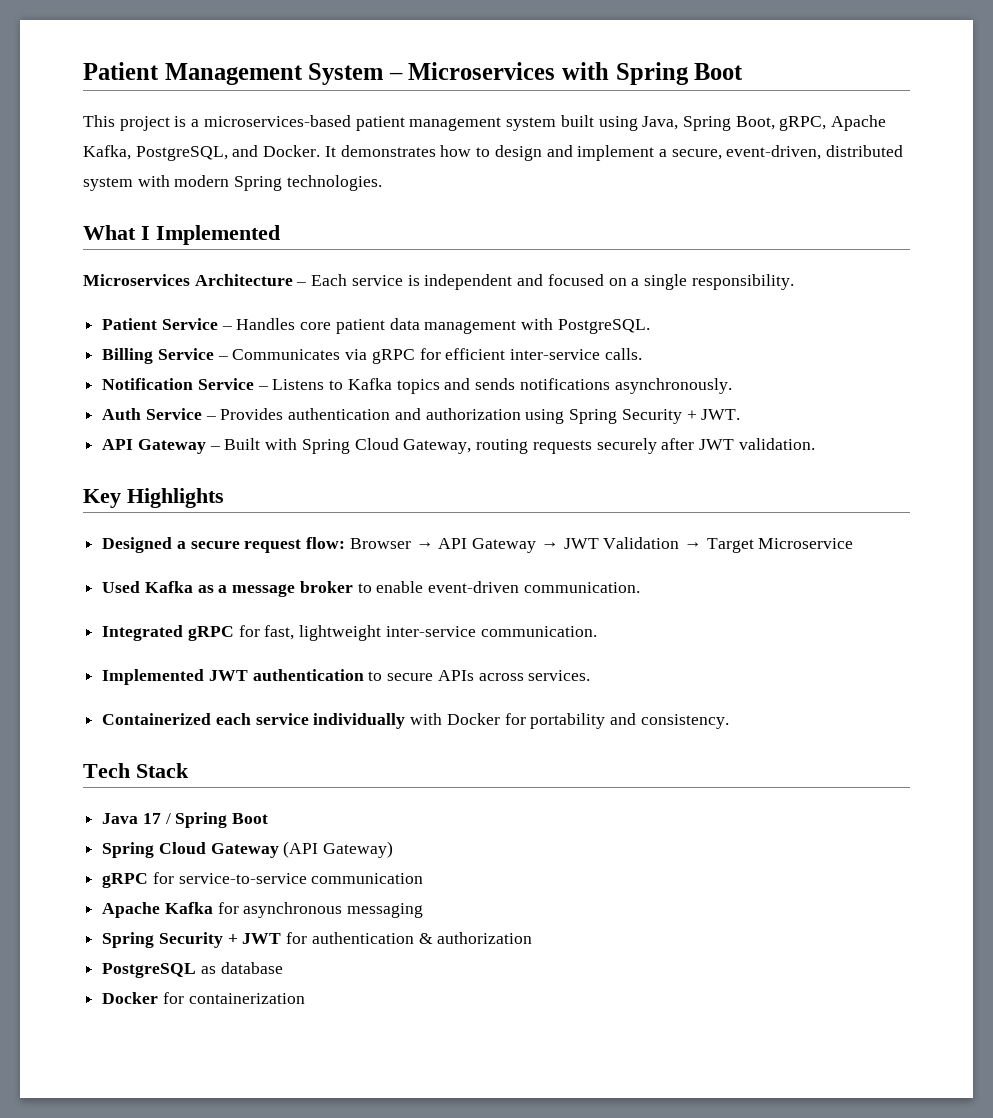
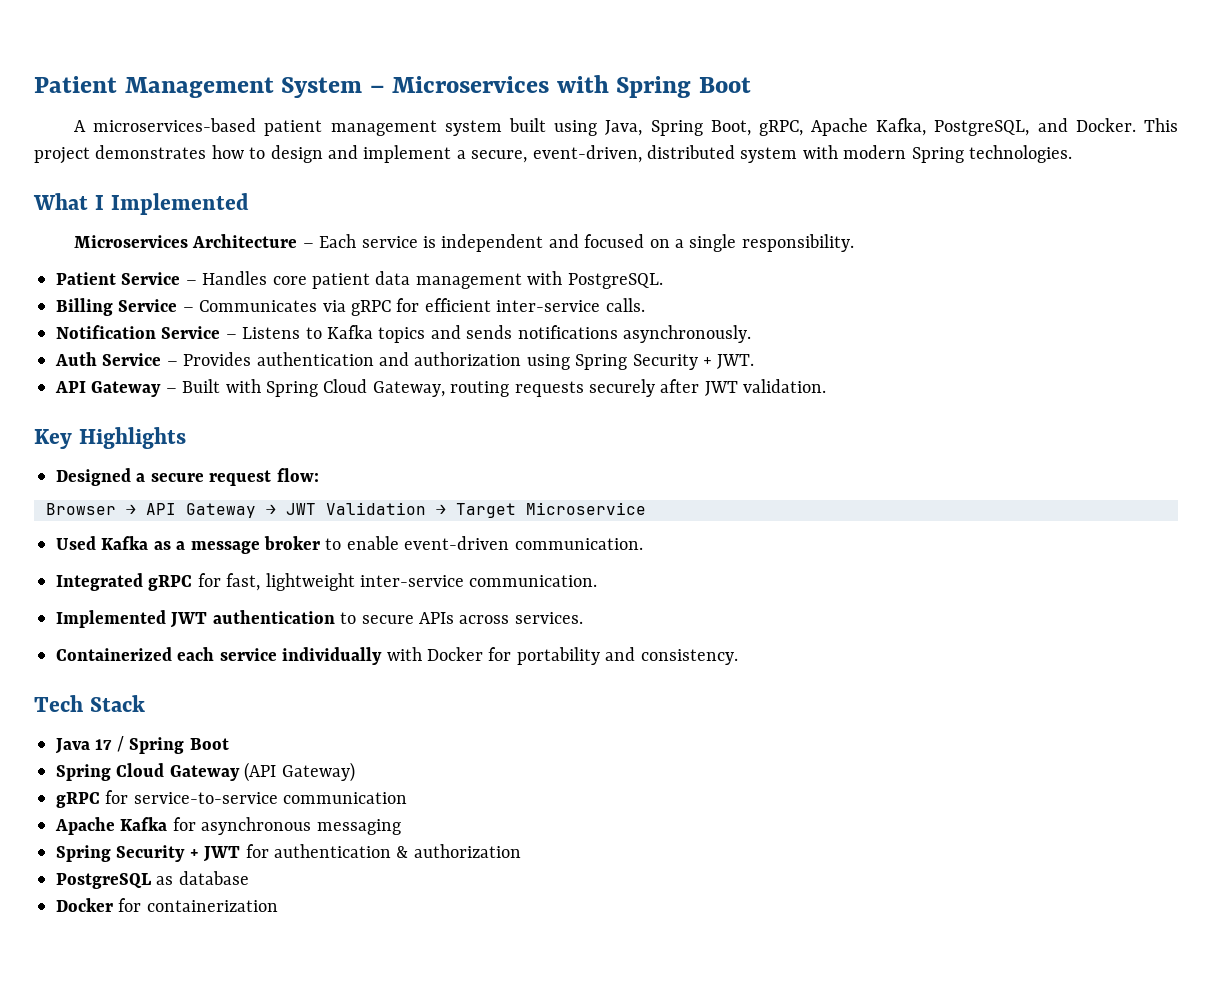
[83,115,200,131] This project is a -> [74,120,87,132] A
[324,146,336,157] It -> [1144,118,1178,132] [34,147,90,164] This project
(346, 543) none -> (319, 475) //

